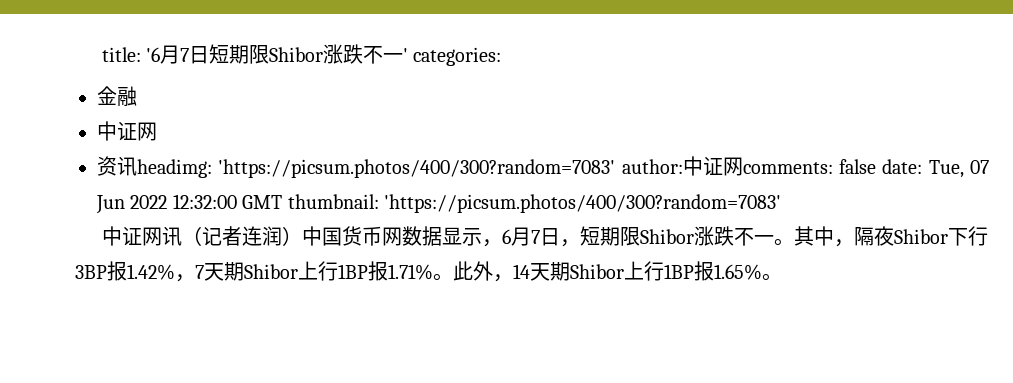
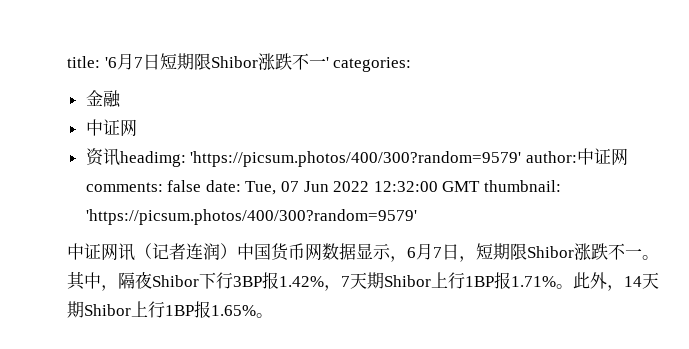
[218,159,616,178] 'https://picsum.photos/400/300?random=7083' -> [190,151,522,167] 'https://picsum.photos/400/300?random=9579'
[384,194,781,213] 'https://picsum.photos/400/300?random=7083' -> [85,209,417,225] 'https://picsum.photos/400/300?random=9579'

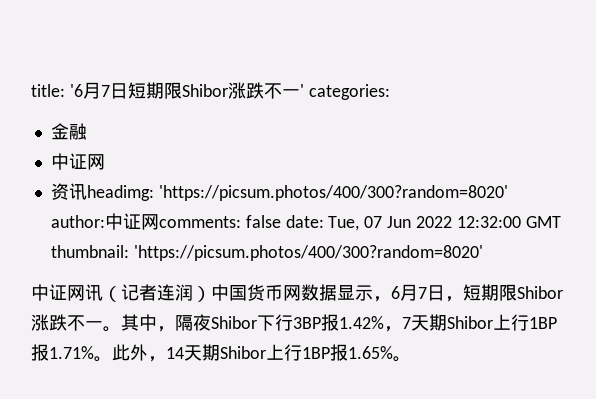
[190,151,522,167] 'https://picsum.photos/400/300?random=9579' -> [158,185,508,201] 'https://picsum.photos/400/300?random=8020'
[85,209,417,225] 'https://picsum.photos/400/300?random=9579' -> [133,245,483,261] 'https://picsum.photos/400/300?random=8020'

